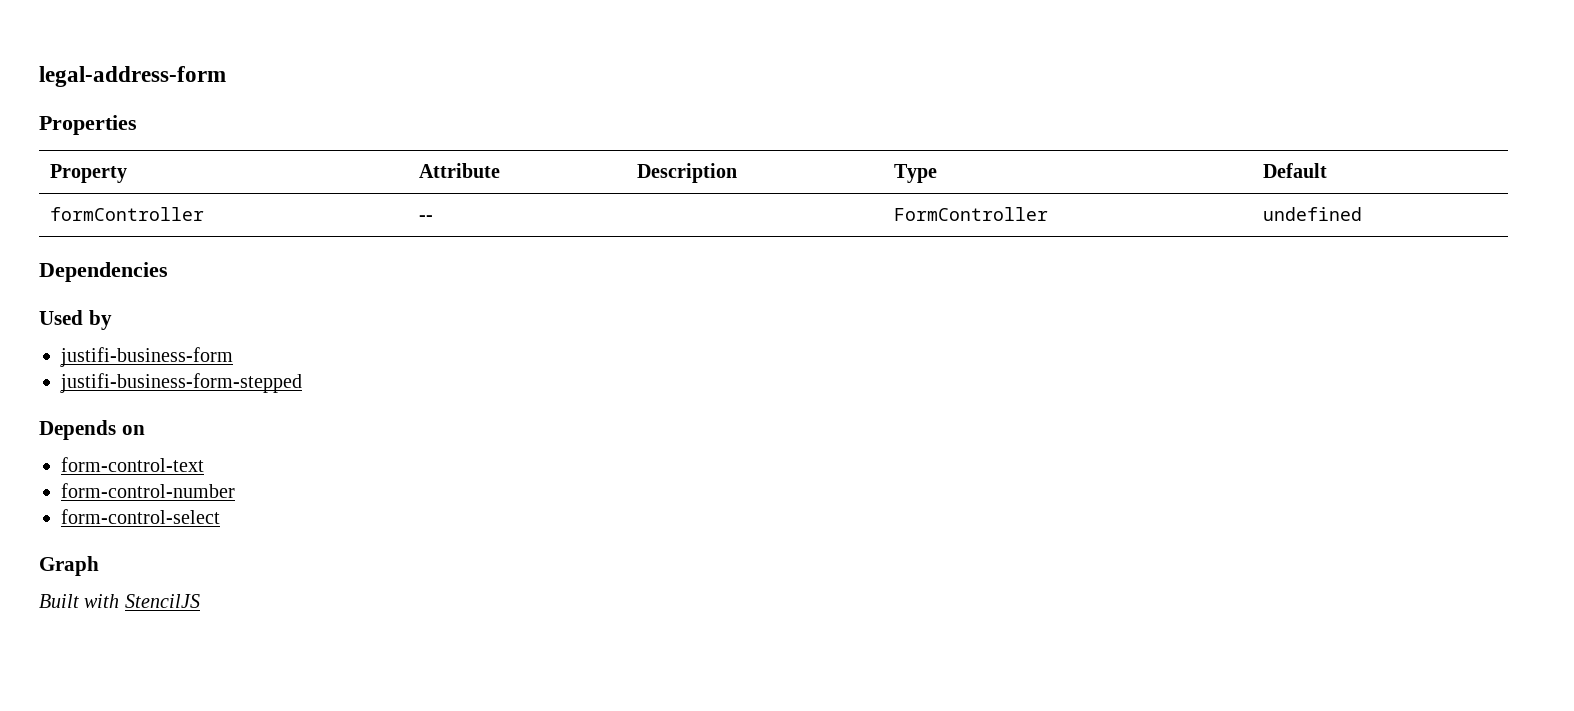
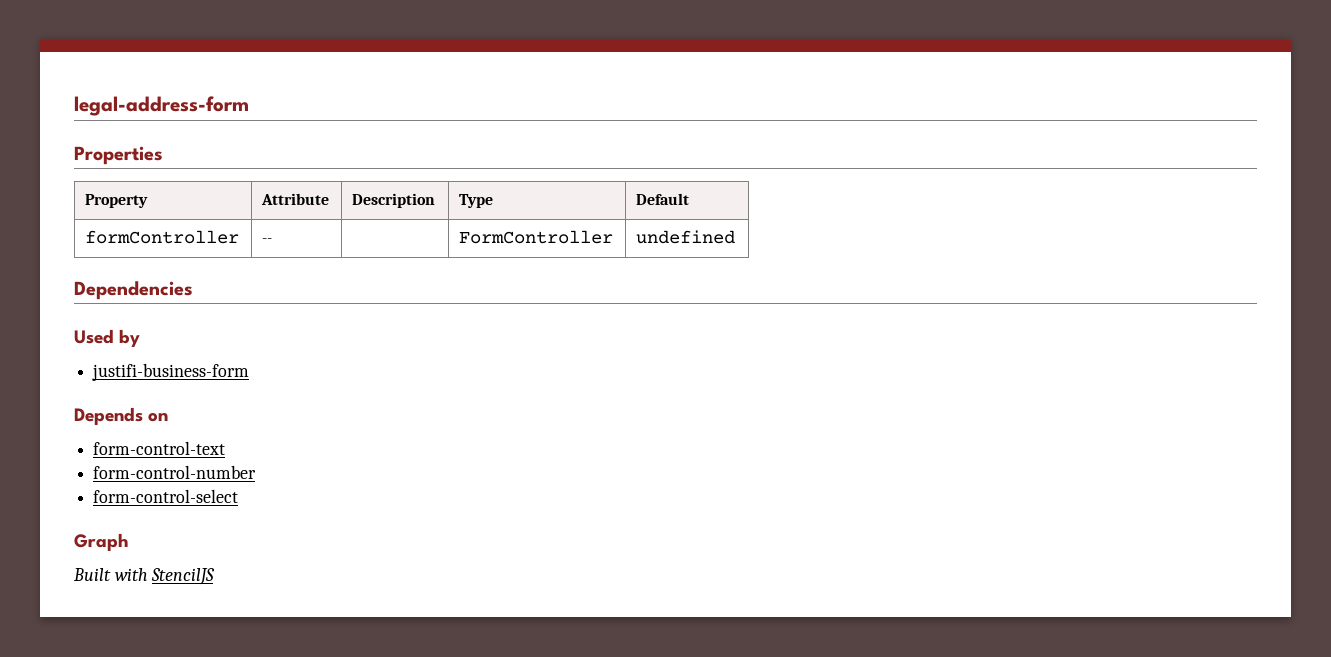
[60,373,302,393] // justifi-business-form-stepped -> (250, 372) none

